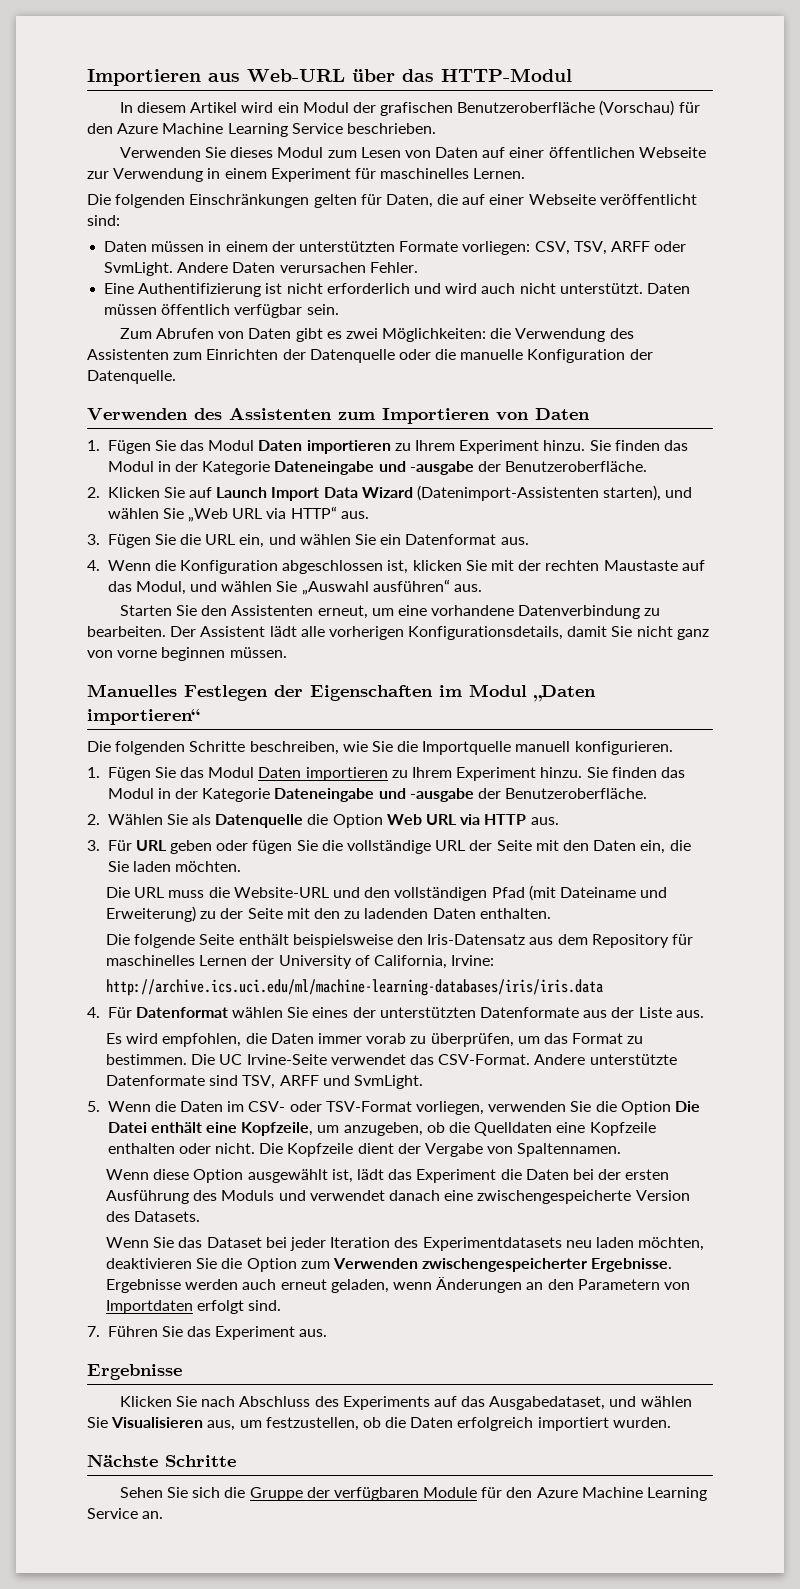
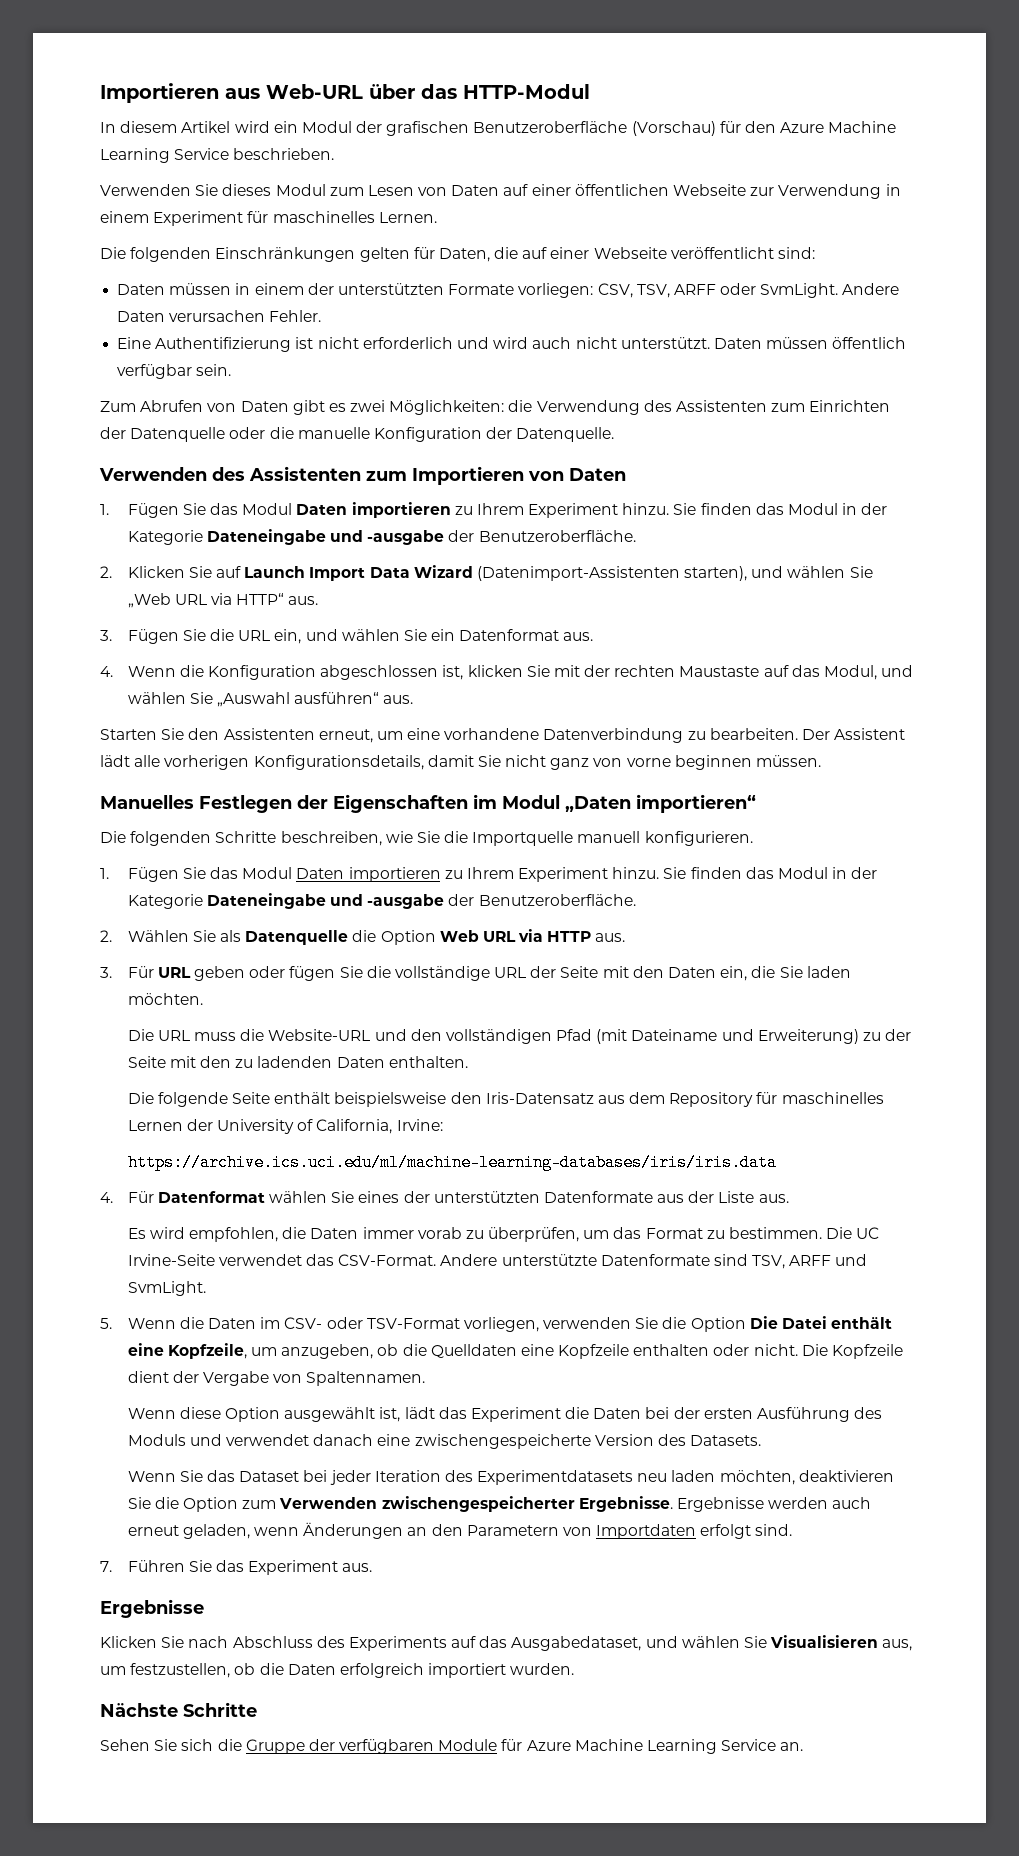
[106,979,604,996] http://archive.ics.uci.edu/ml/machine-learning-databases/iris/iris.data -> [127,1154,777,1171] https://archive.ics.uci.edu/ml/machine-learning-databases/iris/iris.data
[506,1487,533,1498] den -> (523, 1745) none

